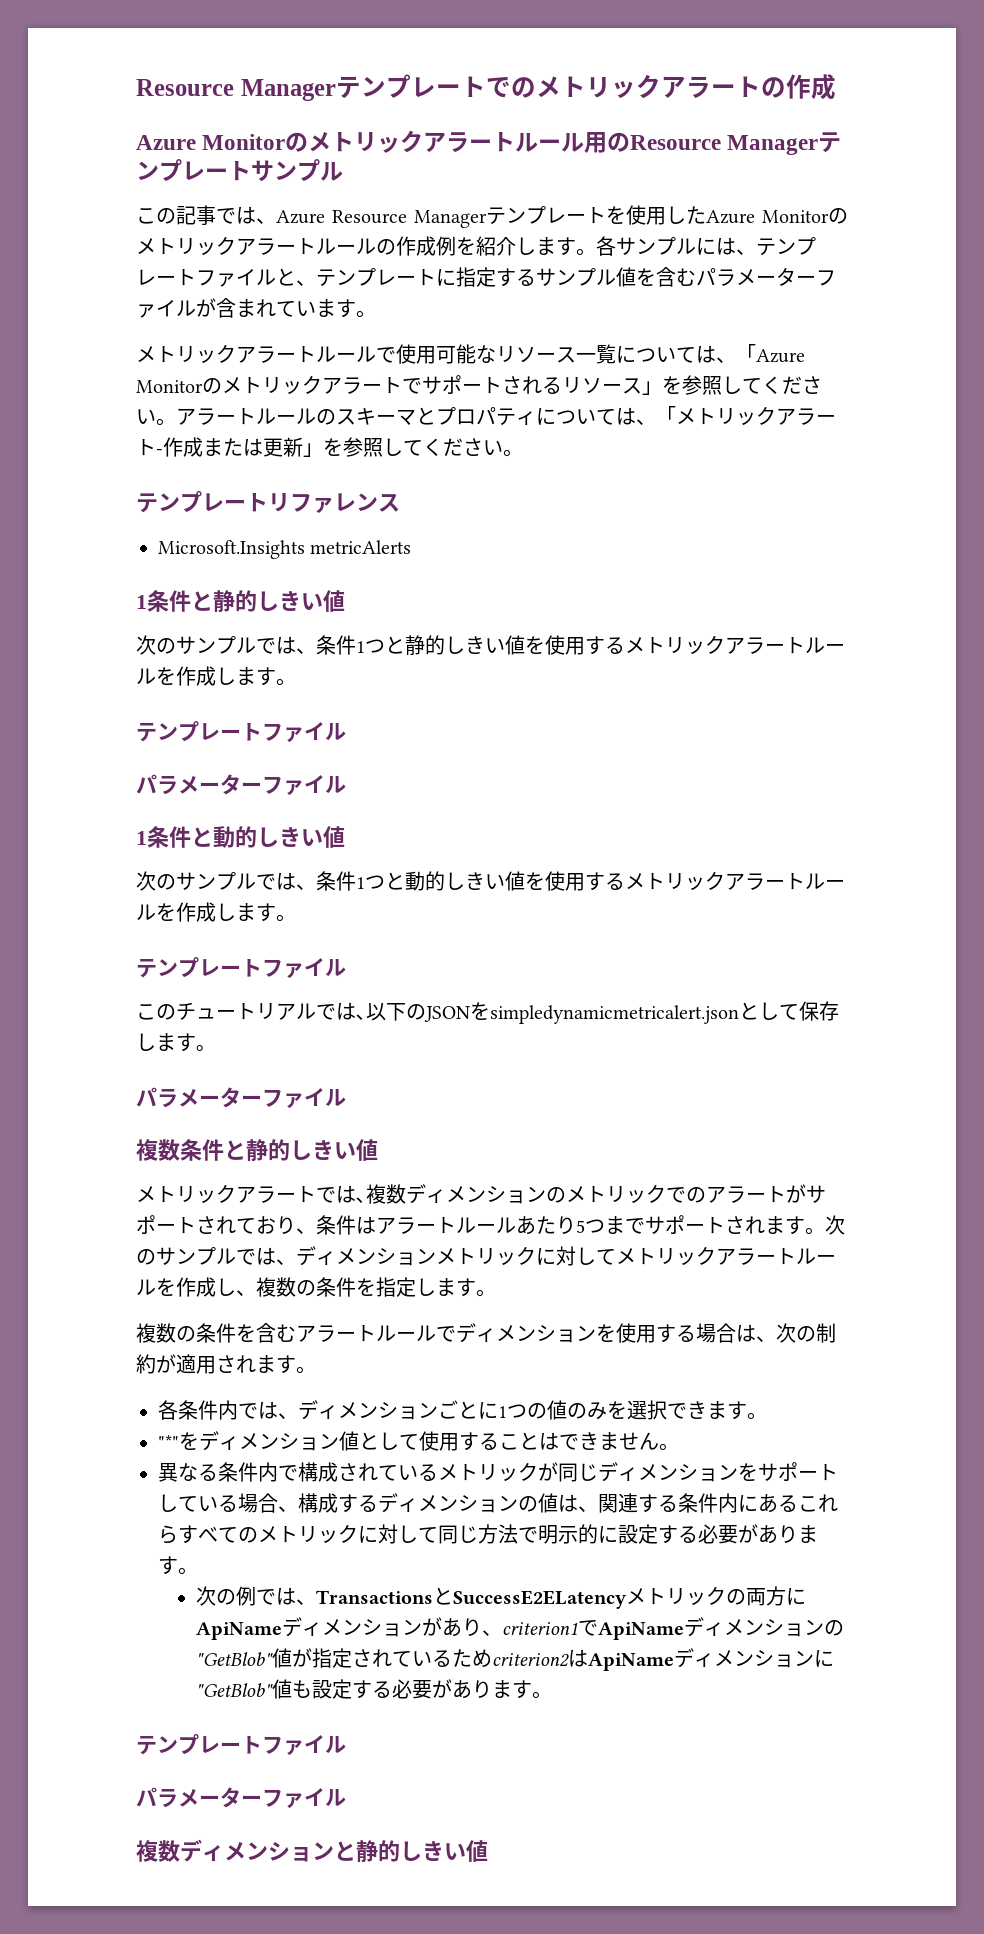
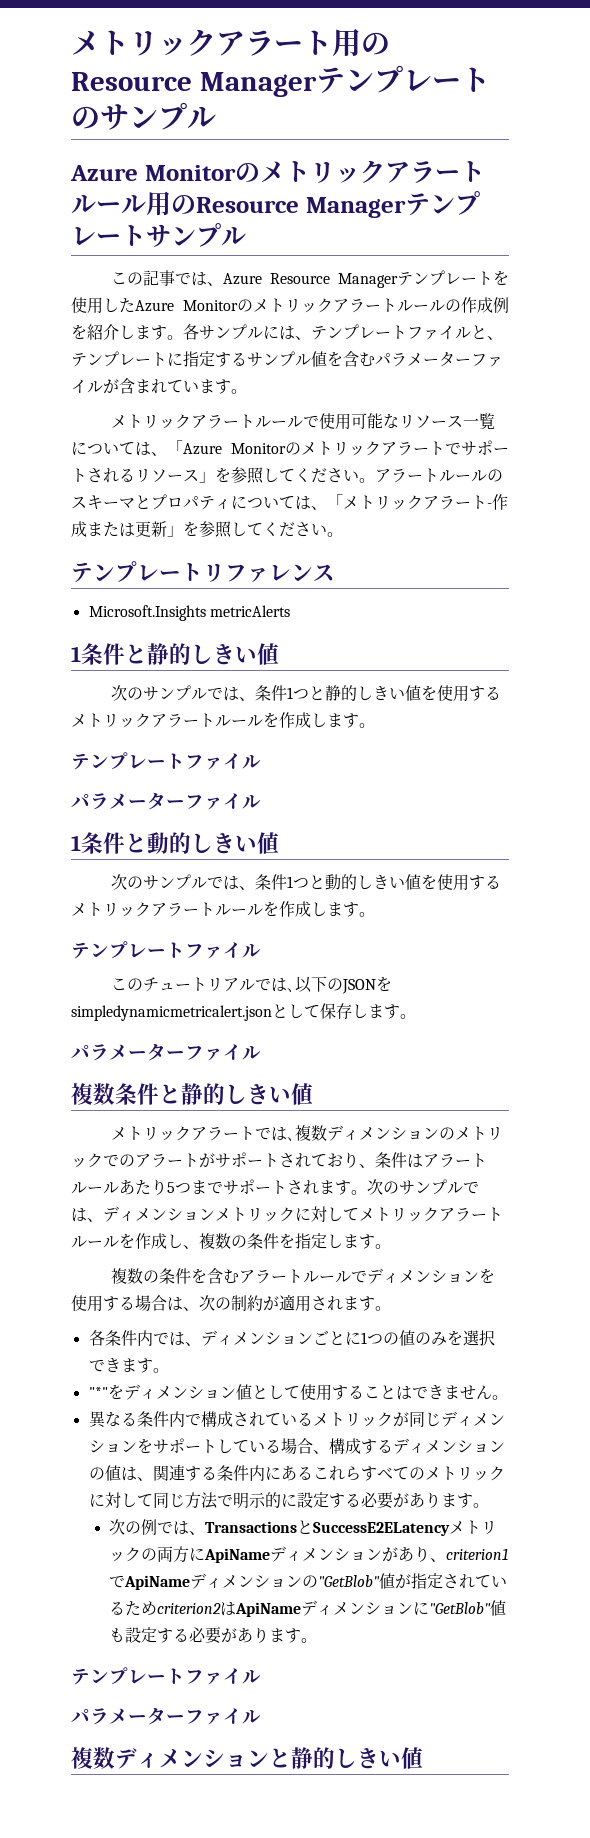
[136,74,836,101] Resource Managerテンプレートでのメトリックアラートの作成 -> [71,28,390,57] [71,65,490,97] [71,102,216,130] メトリックアラート用のResource Managerテンプレートのサンプル

